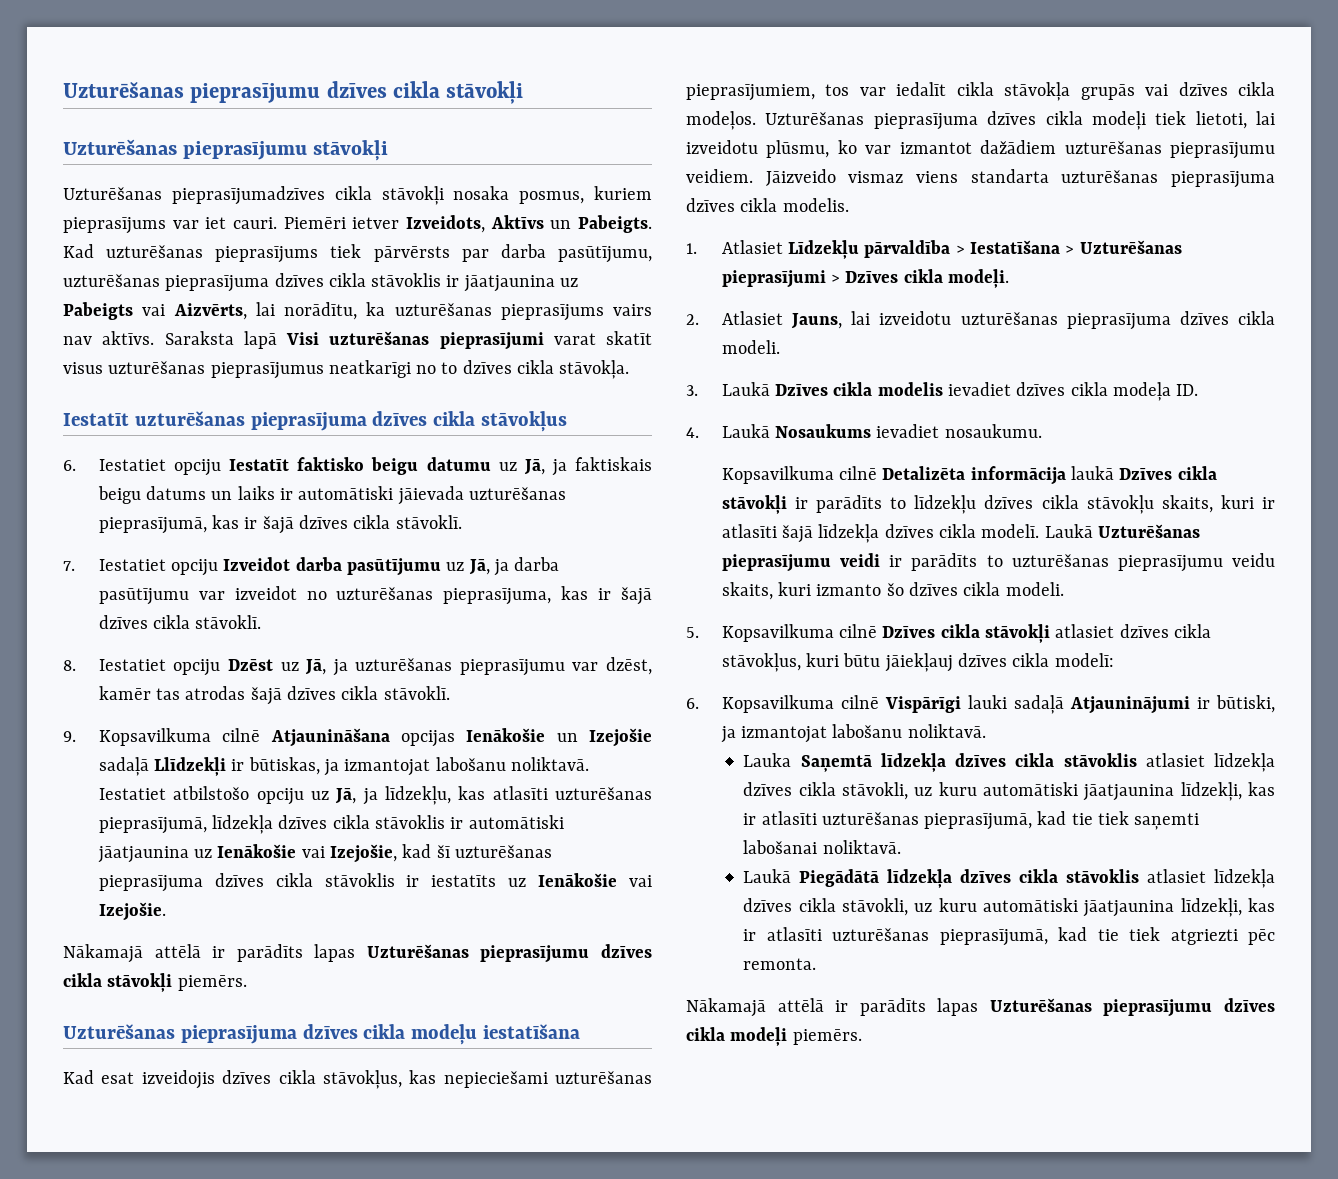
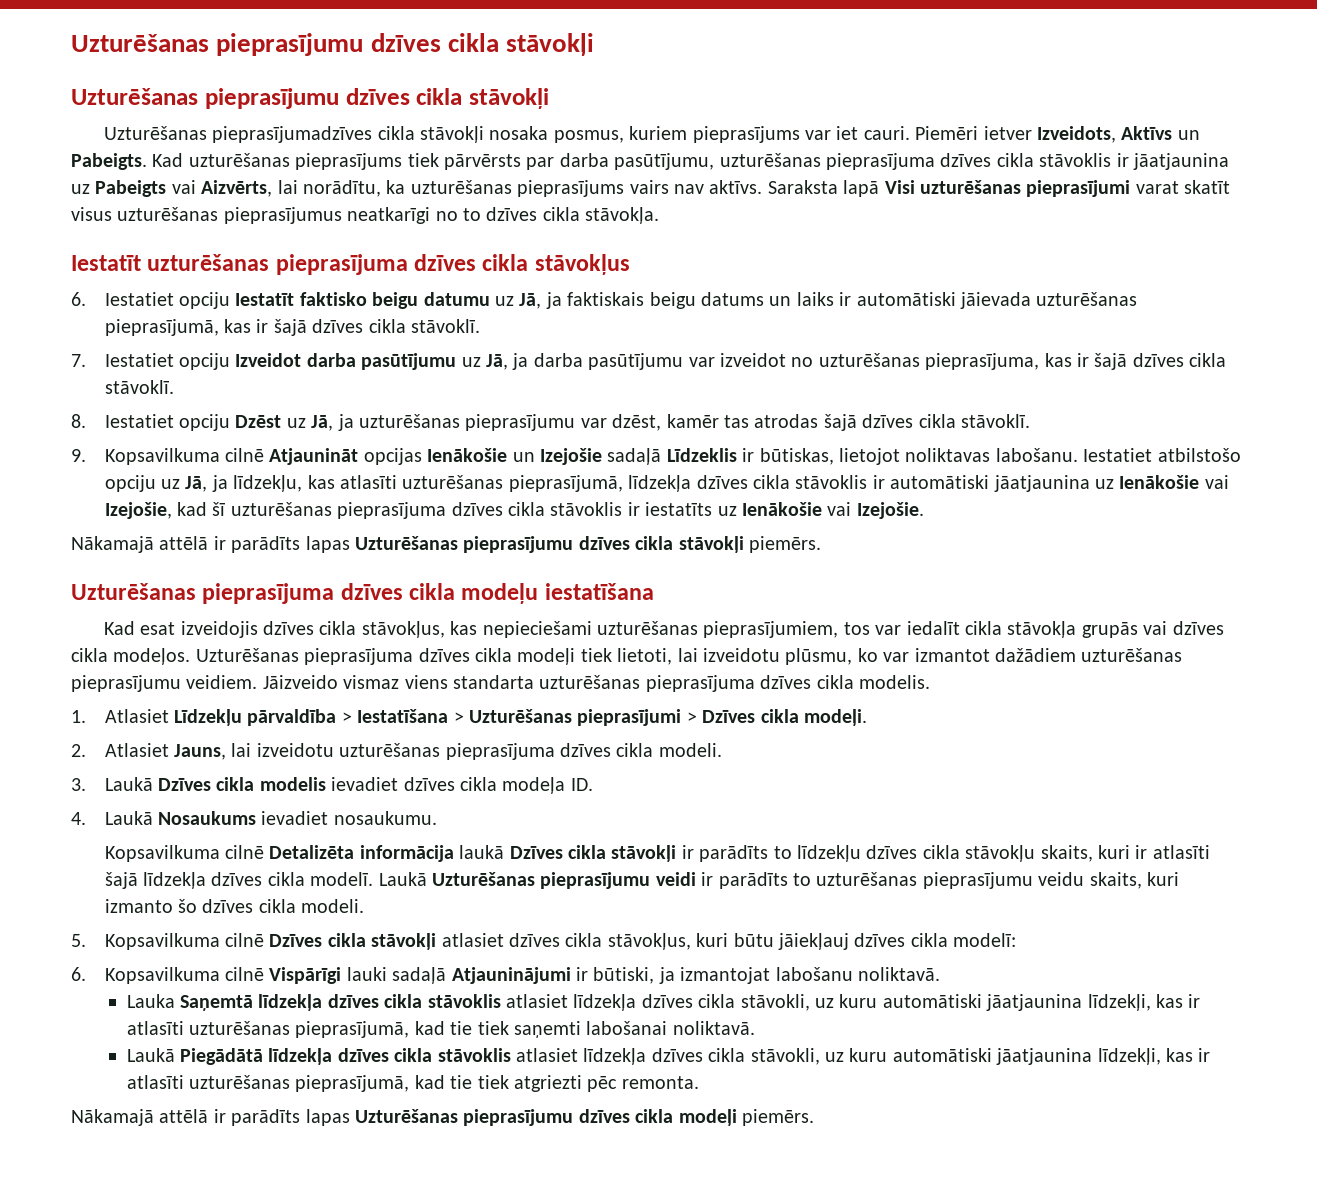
(308, 150) none -> [345,88,463,105] dzīves cikla
[270,728,390,747] Atjaunināšana -> [269,448,359,465] Atjaunināt
[154,757,227,776] Llīdzekļi -> [666,448,737,462] Līdzeklis
[323,757,589,776] ja izmantojat labošanu noliktavā. -> [838,448,1078,465] lietojot noliktavas labošanu.

